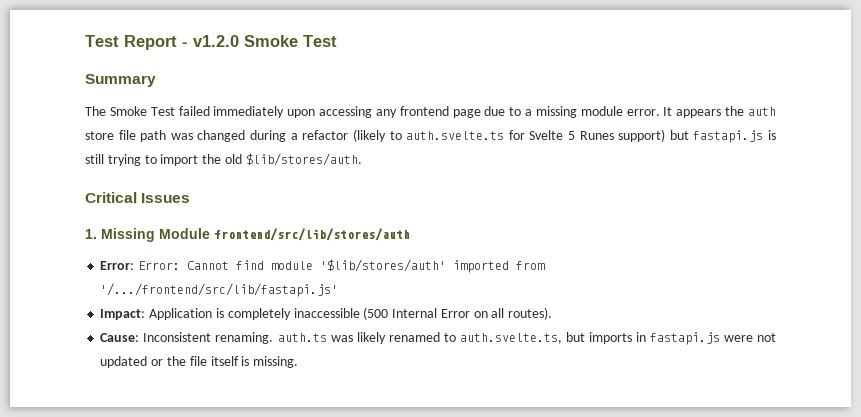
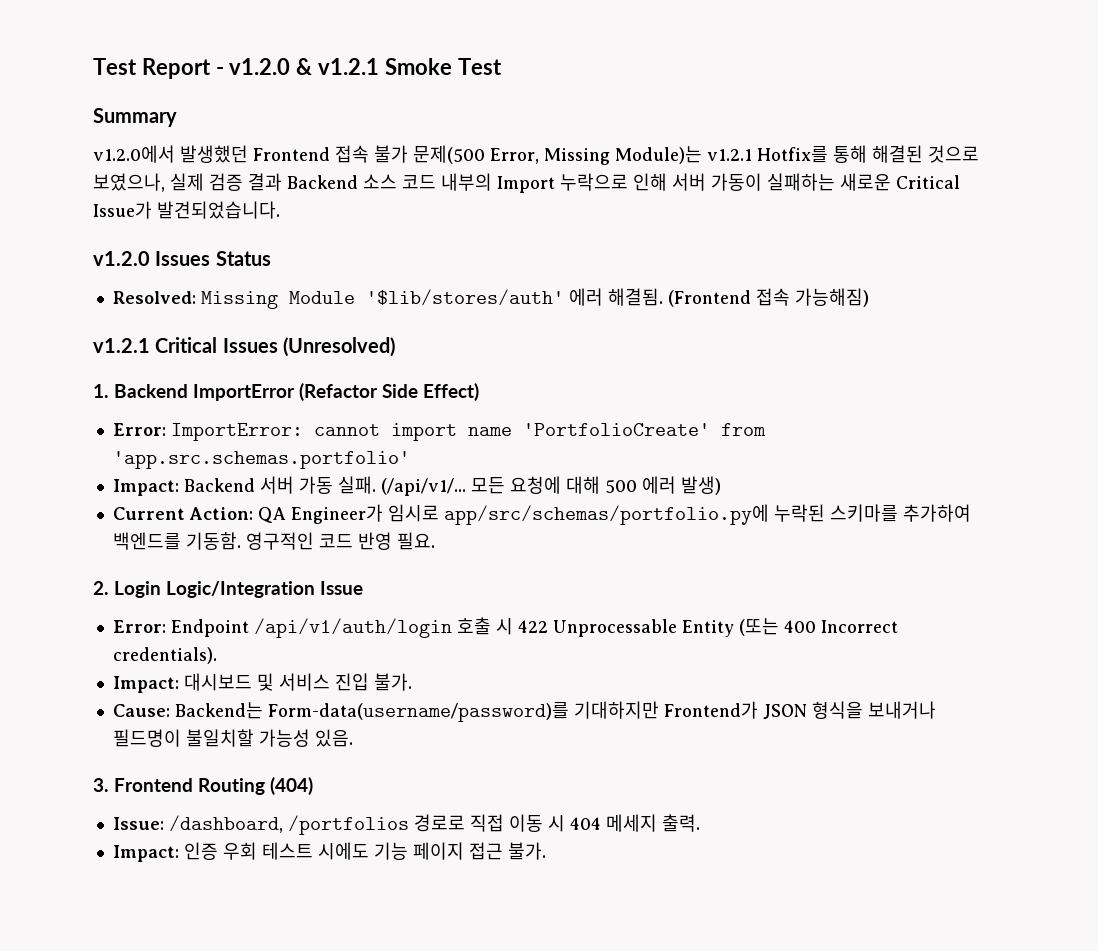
(239, 41) none -> [296,58,380,75] & v1.2.1
[85,106,777,118] [85,129,776,143] [85,153,362,166] The Smoke Test failed immediately upon accessing any frontend page due to a missing module error. It appears the auth store file path was changed during a refactor (likely to auth.svelte.ts for Svelte 5 Runes support) but fastapi.js is still trying to import the old $lib/stores/auth. // -> [93,145,979,165] [93,173,960,193] [93,201,280,219] [93,251,271,266] [112,288,869,309] [93,338,150,353] v1.2.0에서 발생했던 Frontend 접속 불가 문제(500 Error, Missing Module)는 v1.2.1 Hotfix를 통해 해결된 것으로 보였으나, 실제 검증 결과 Backend 소스 코드 내부의 Import 누락으로 인해 서버 가동이 실패하는 새로운 Critical Issue가 발견되었습니다. // v1.2.0 Issues Status // Resolved: Missing Module '$lib/stores/auth' 에러 해결됨. (Frontend 접속 가능해짐) // v1.2.1
(191, 198) none -> [283,337,396,357] (Unresolved)
[101,228,410,242] [100,259,546,273] [100,283,339,297] [100,307,553,320] [100,332,776,345] [100,356,299,368] Missing Module frontend/src/lib/stores/auth // Error: Error: Cannot find module '$lib/stores/auth' imported from '/.../frontend/src/lib/fastapi.js' // Impact: Application is completely inaccessible (500 Internal Error on all routes). // Cause: Inconsistent renaming. auth.ts was likely renamed to auth.svelte.ts, but imports in fastapi.js were not updated or the file itself is missing. -> [114,383,479,401] [112,423,766,441] [112,451,410,469] [112,476,721,496] [112,504,971,525] [112,532,435,550] [93,581,363,598] [112,617,898,638] [112,647,217,664] [112,673,412,693] [112,701,936,722] [112,729,353,747] [93,777,313,795] [112,814,700,835] [112,842,546,862] Backend ImportError (Refactor Side Effect) // Error: ImportError: cannot import name 'PortfolioCreate' from 'app.src.schemas.portfolio' // Impact: Backend 서버 가동 실패. (/api/v1/... 모든 요청에 대해 500 에러 발생) // Current Action: QA Engineer가 임시로 app/src/schemas/portfolio.py에 누락된 스키마를 추가하여 백엔드를 기동함. 영구적인 코드 반영 필요. // 2. Login Logic/Integration Issue // Error: Endpoint /api/v1/auth/login 호출 시 422 Unprocessable Entity (또는 400 Incorrect credentials). // Impact: 대시보드 및 서비스 진입 불가. // Cause: Backend는 Form-data(username/password)를 기대하지만 Frontend가 JSON 형식을 보내거나 필드명이 불일치할 가능성 있음. // 3. Frontend Routing (404) // Issue: /dashboard, /portfolios 경로로 직접 이동 시 404 메세지 출력. // Impact: 인증 우회 테스트 시에도 기능 페이지 접근 불가.

